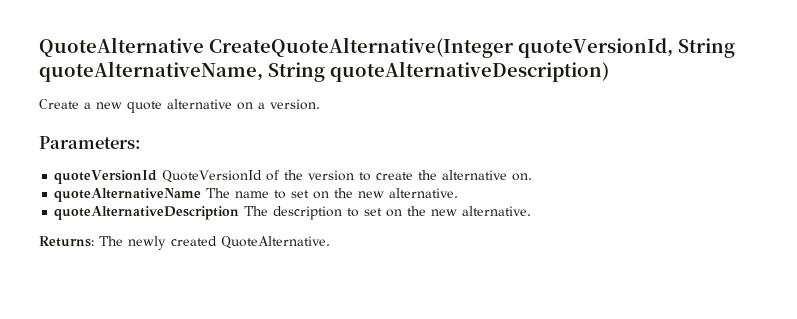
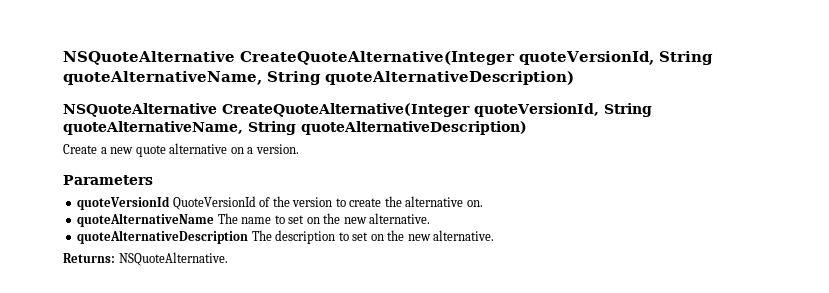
[39,37,204,57] QuoteAlternative -> [63,51,713,65] [63,71,574,85] [63,103,217,117] NSQuoteAlternative CreateQuoteAlternative(Integer quoteVersionId, String quoteAlternativeName, String quoteAlternativeDescription) // NSQuoteAlternative
[39,136,141,149] Parameters: -> [63,175,153,185] Parameters
[99,236,330,250] The newly created QuoteAlternative. -> [118,252,228,266] NSQuoteAlternative.

